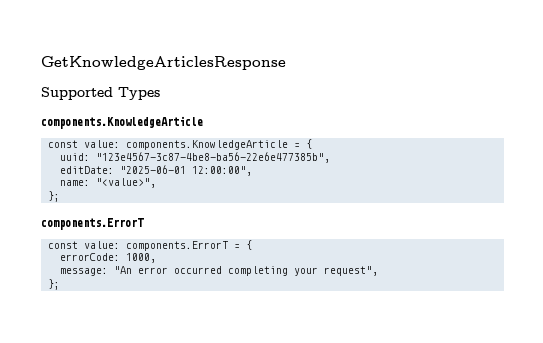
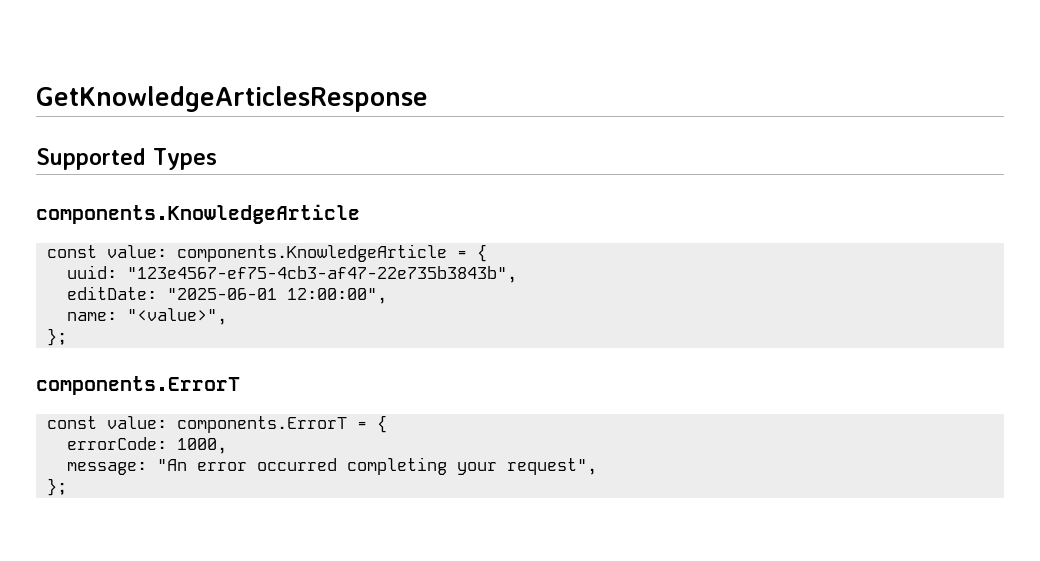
[95,152,330,163] "123e4567-3c87-4be8-ba56-22e6e477385b", -> [126,266,517,283] "123e4567-ef75-4cb3-af47-22e735b3843b",

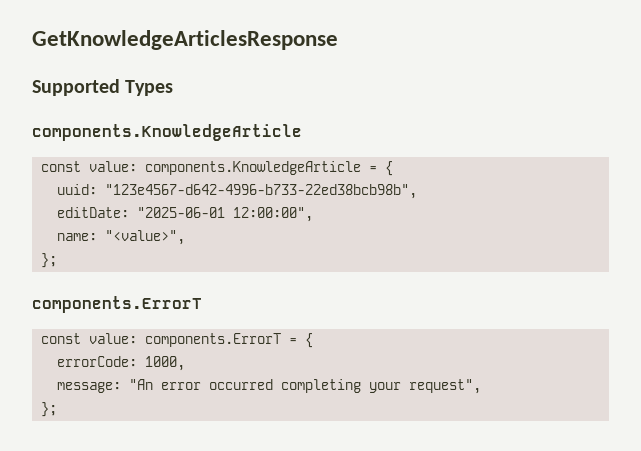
[126,266,517,283] "123e4567-ef75-4cb3-af47-22e735b3843b", -> [104,184,417,199] "123e4567-d642-4996-b733-22ed38bcb98b",

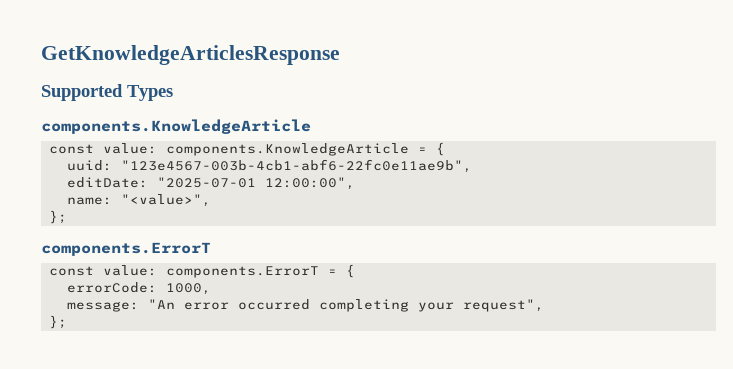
[104,184,417,199] "123e4567-d642-4996-b733-22ed38bcb98b", -> [120,159,472,173] "123e4567-003b-4cb1-abf6-22fc0e11ae9b",
[136,207,225,218] "2025-06-01 -> [156,177,256,188] "2025-07-01

